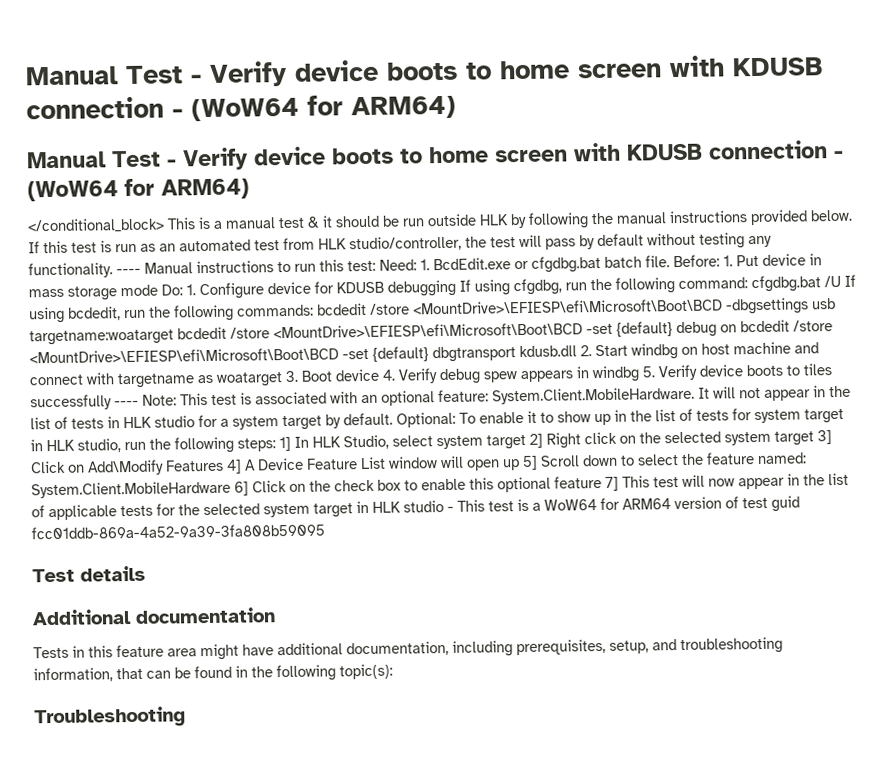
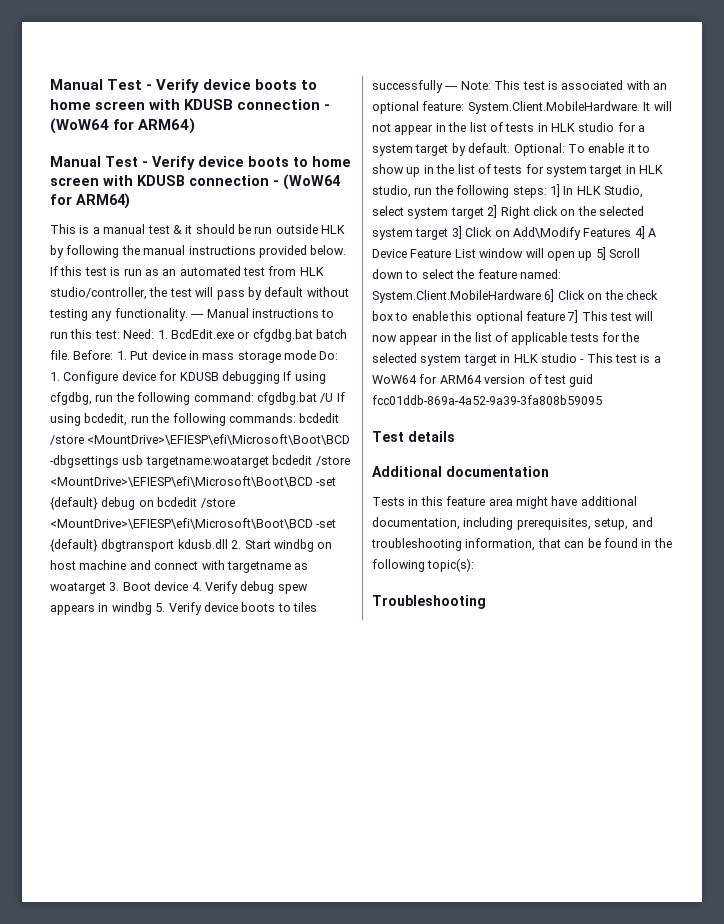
[27,217,165,234] </conditional_block> -> (130, 201) none

